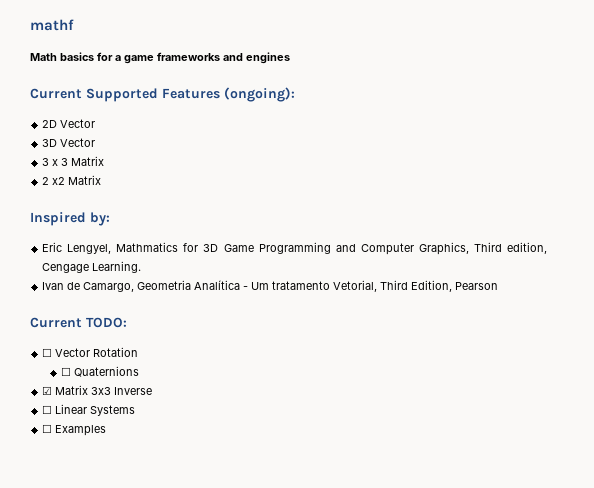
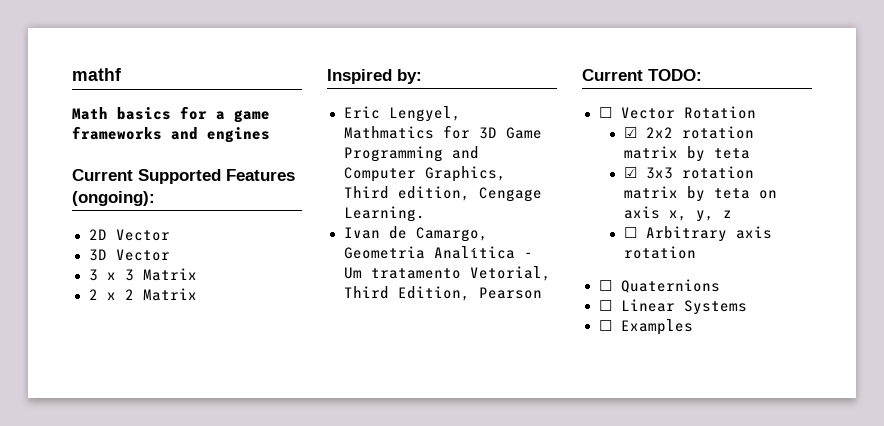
[52,177,66,185] x2 -> [106,289,134,300] x 2
[60,366,139,377] [42,385,153,395] ☐ Quaternions // ☑ Matrix 3x3 Inverse -> [623,126,754,139] [623,146,750,162] [623,166,754,179] [623,186,777,202] [623,206,732,222] [623,226,772,242] [623,246,696,259] [598,279,720,293] ☑ 2x2 rotation matrix by teta // ☑ 3x3 rotation matrix by teta on axis x, y, z // ☐ Arbitrary axis rotation // ☐ Quaternions

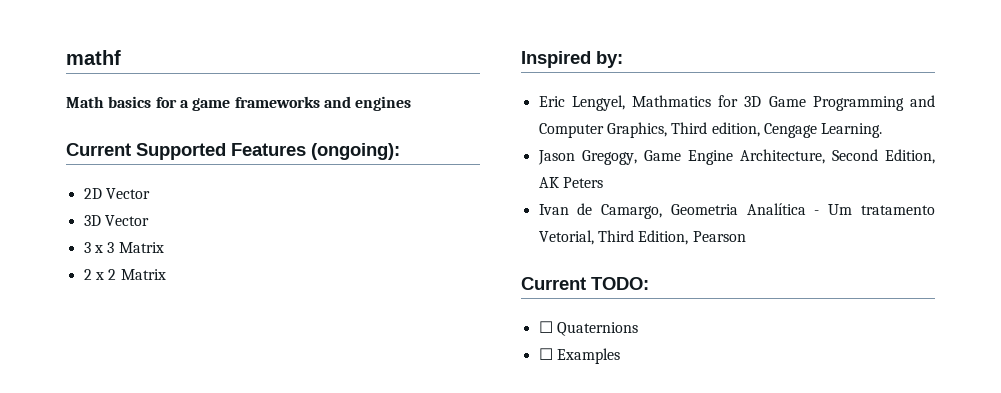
(425, 214) none -> [537,149,935,165] [538,177,603,188] // Jason Gregogy, Game Engine Architecture, Second Edition, AK Peters
[598,106,756,119] [623,126,754,139] [623,146,750,162] [623,166,754,179] [623,186,777,202] [623,206,732,222] [623,226,772,242] [623,246,696,259] // ☐ Vector Rotation // ☑ 2x2 rotation matrix by teta // ☑ 3x3 rotation matrix by teta on axis x, y, z // ☐ Arbitrary axis rotation -> (649, 283) none
[598,299,747,315] // ☐ Linear Systems -> (638, 329) none

